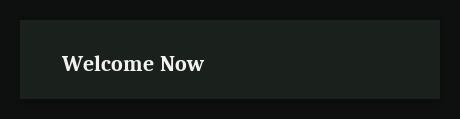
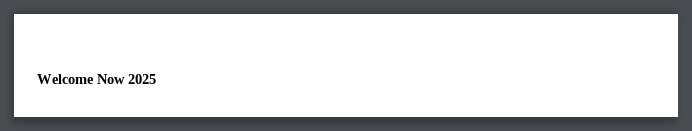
(205, 63) none -> [128,74,156,84] 2025

